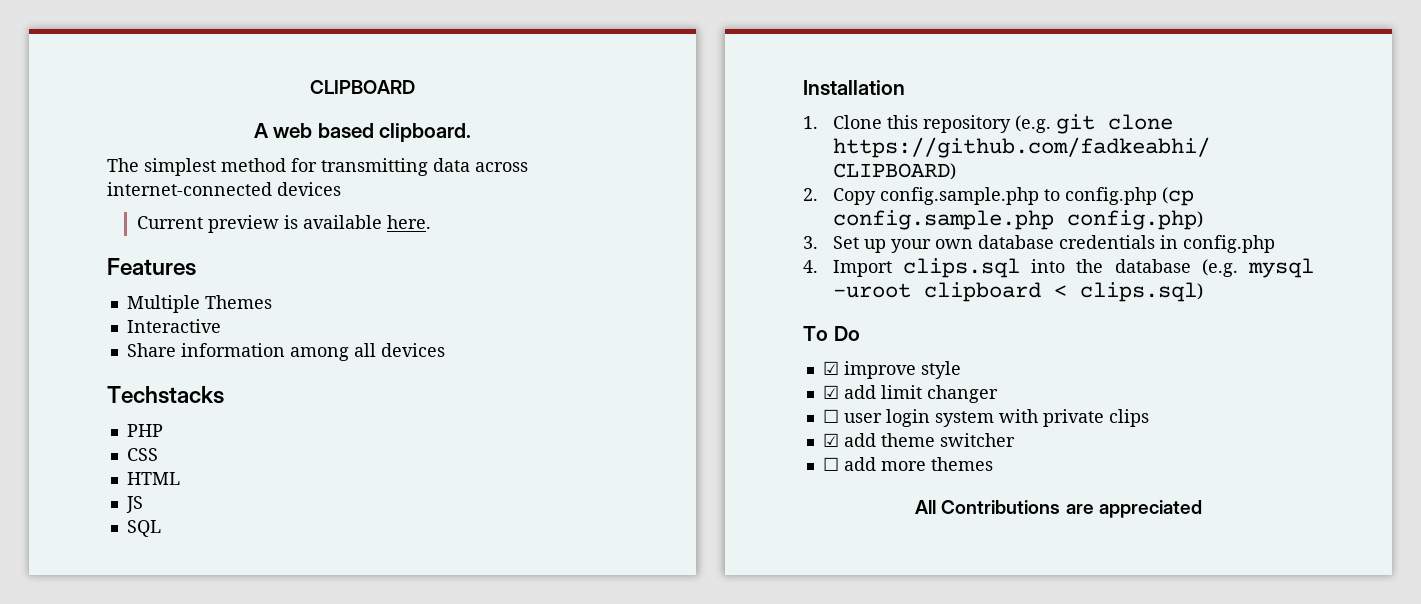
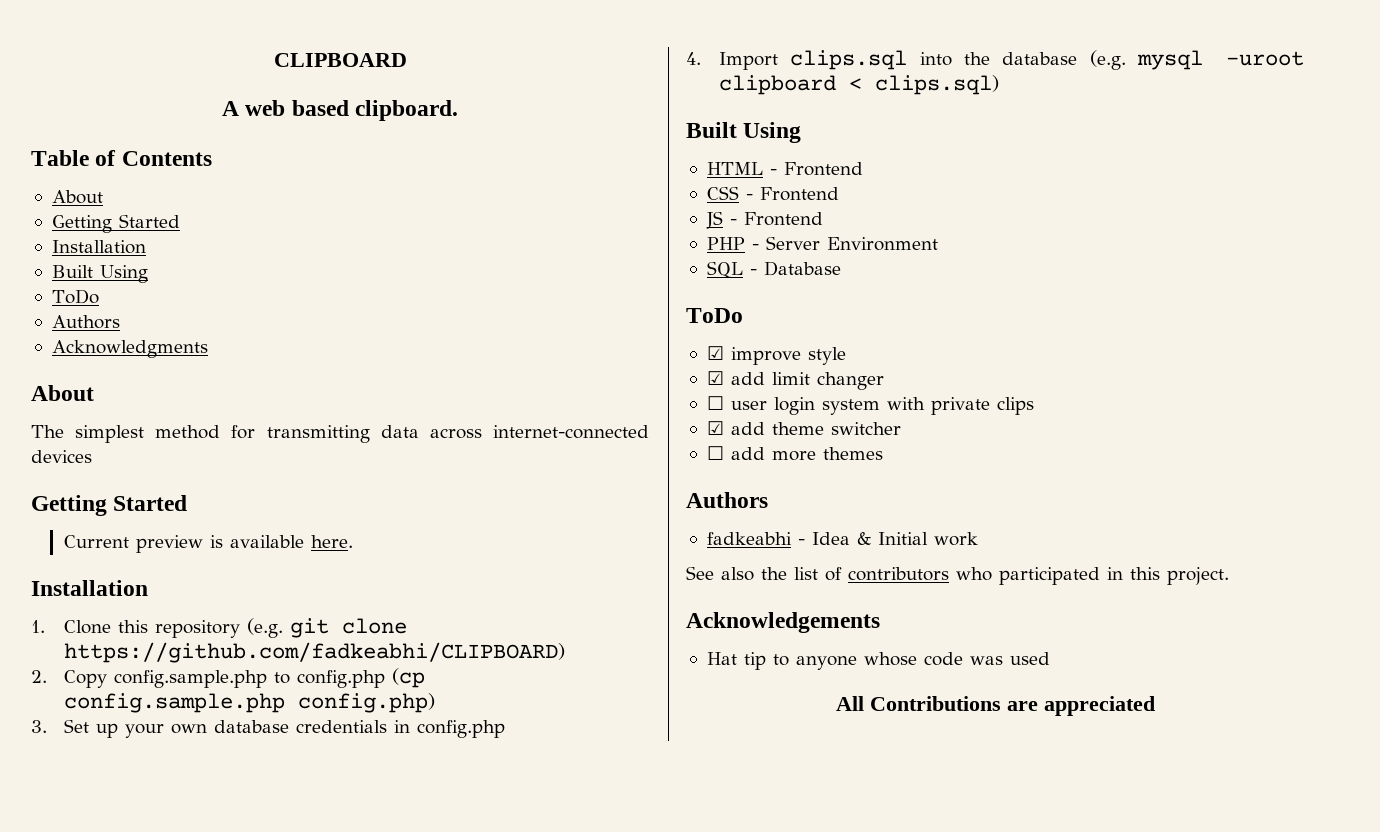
(472, 132) none -> [31,150,212,166] [51,190,103,204] [51,214,180,233] [51,240,146,254] [51,265,148,283] [51,289,99,304] [51,315,120,329] [51,340,208,358] [31,385,94,401] // Table of Contents // About // Getting Started // Installation // Built Using // ToDo // Authors // Acknowledgments // About
(341, 189) none -> [31,495,188,516] // Getting Started
[107,258,196,276] [126,295,272,313] [126,319,221,333] [126,343,445,361] [107,386,224,404] [126,424,163,437] [126,448,158,461] [126,472,180,485] [125,496,143,513] [126,520,161,537] // Features // Multiple Themes // Interactive // Share information among all devices // Techstacks // PHP // CSS // HTML // JS // SQL -> (353, 541) none
[803,326,860,341] To Do -> [686,122,802,143] [706,162,863,176] [706,186,839,201] [705,211,823,229] [706,236,938,251] [706,261,841,279] [686,308,743,323] Built Using // HTML - Frontend // CSS - Frontend // JS - Frontend // PHP - Server Environment // SQL - Database // ToDo
(993, 464) none -> [686,492,768,508] [706,532,978,546] [686,566,1229,585] [686,612,880,633] [706,652,1050,670] // Authors // fadkeabhi - Idea & Initial work // See also the list of contributors who participated in this project. // Acknowledgements // Hat tip to anyone whose code was used

